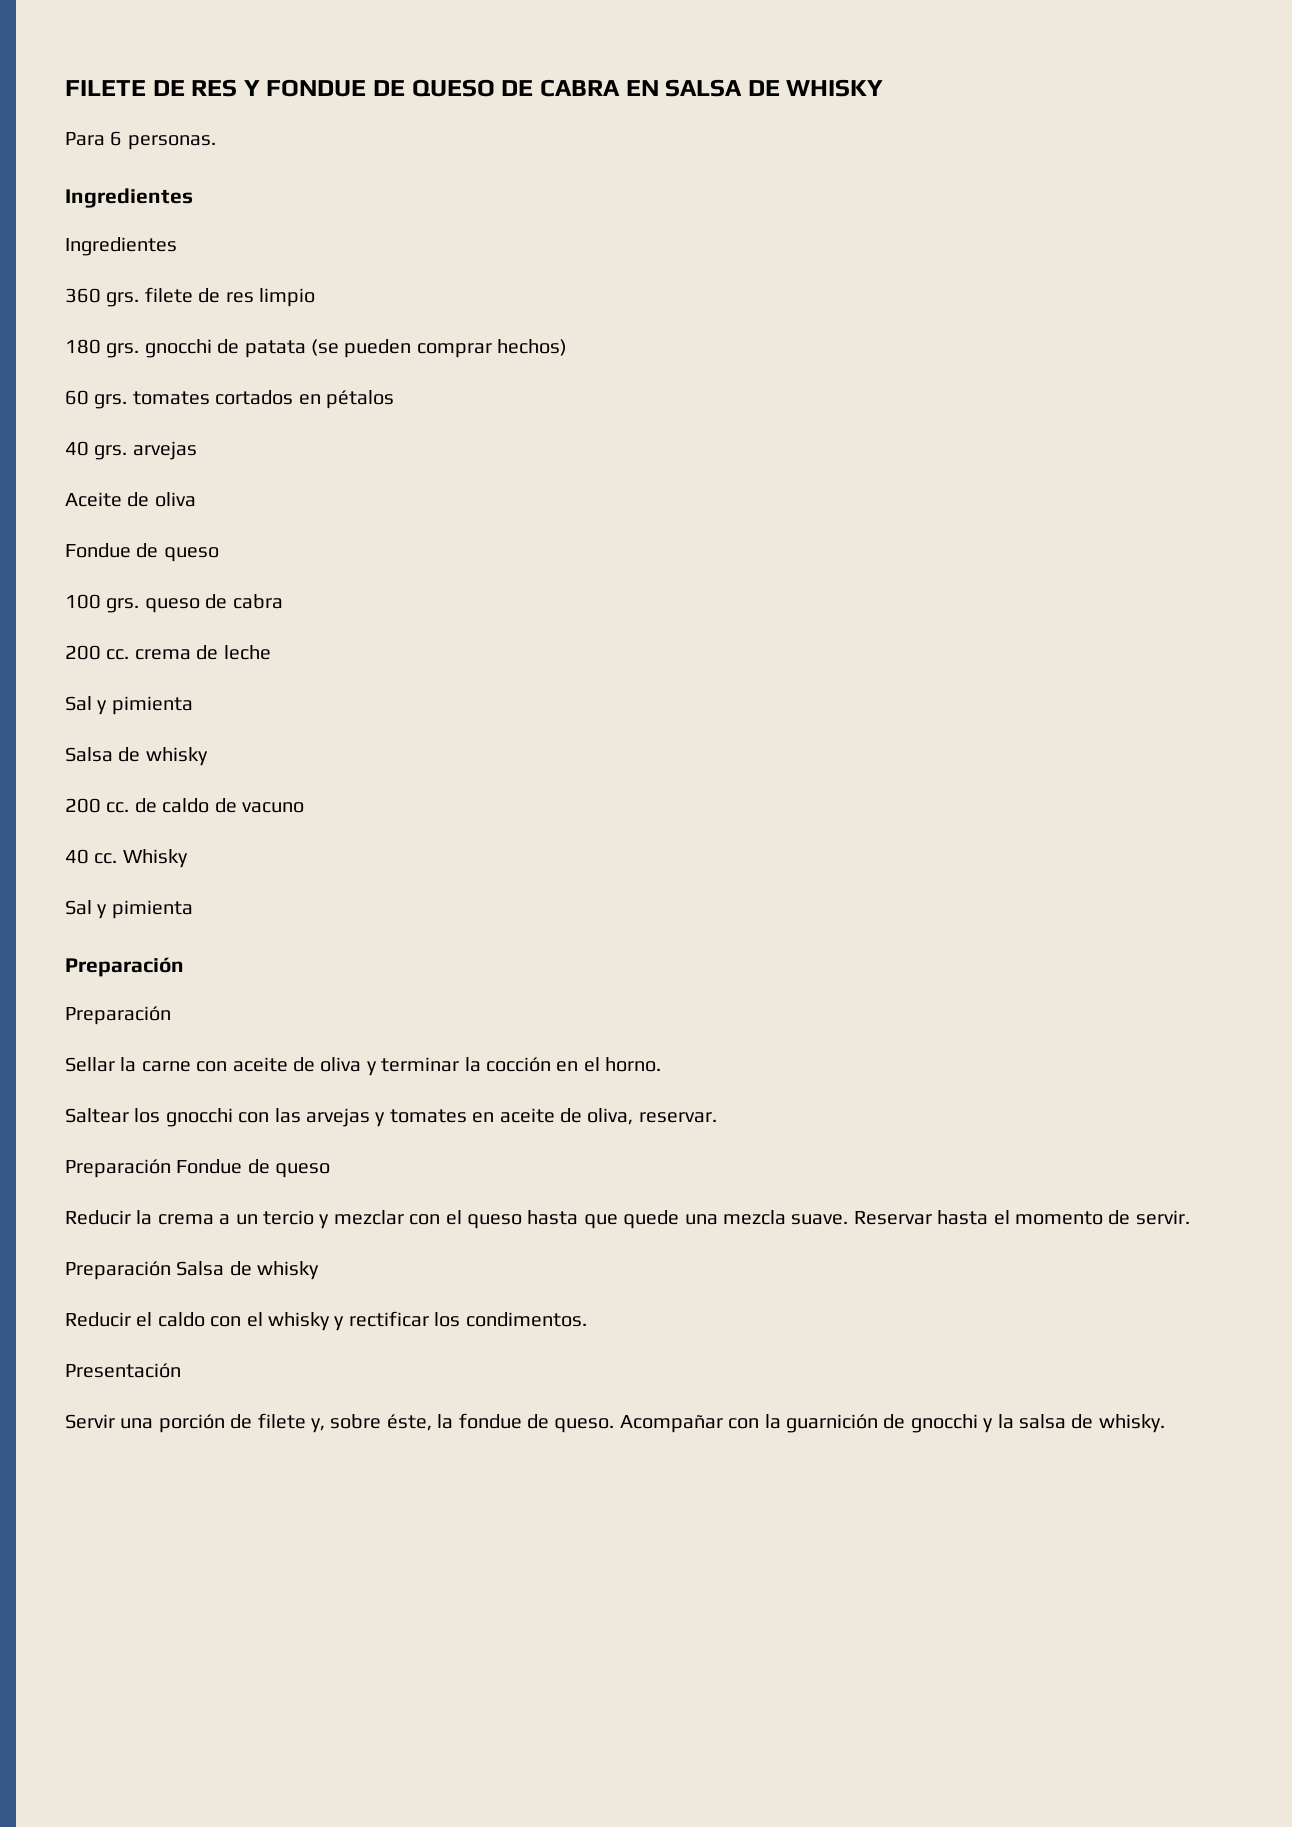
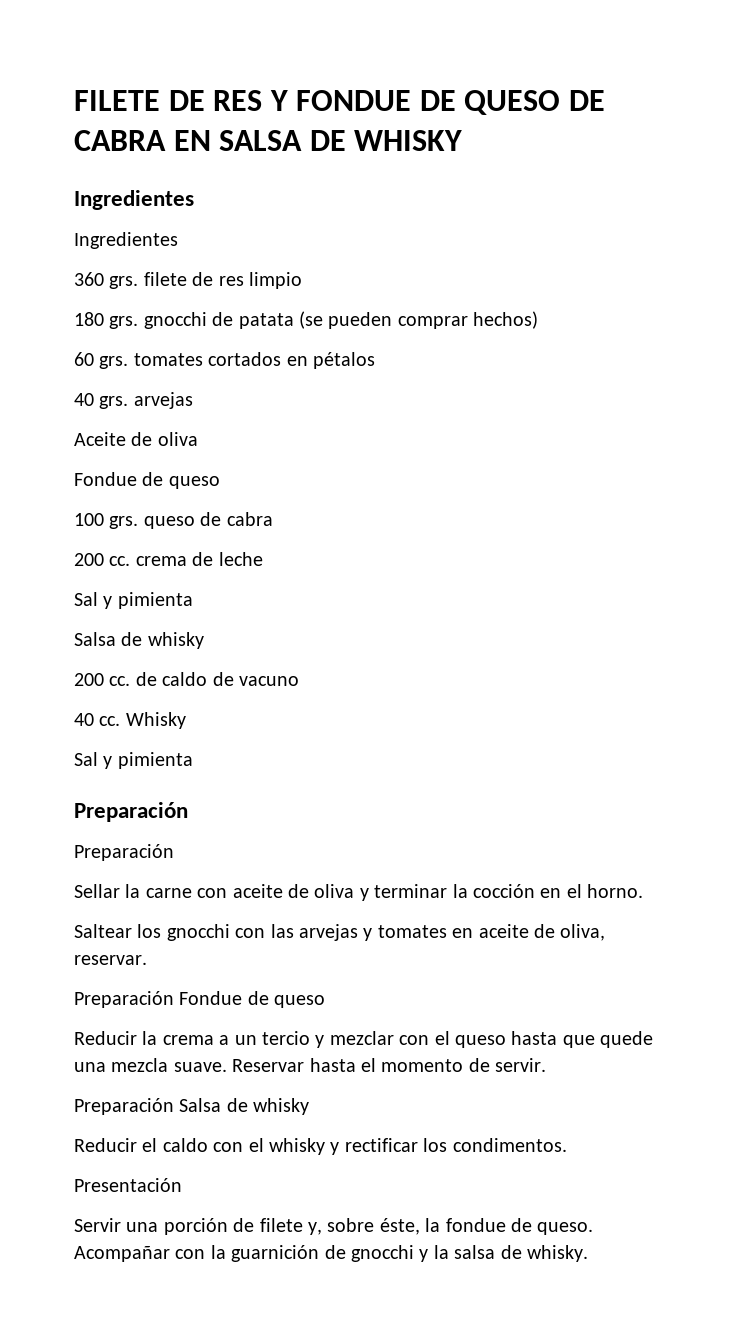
[65,131,216,150] // Para 6 personas. -> (463, 140) none

